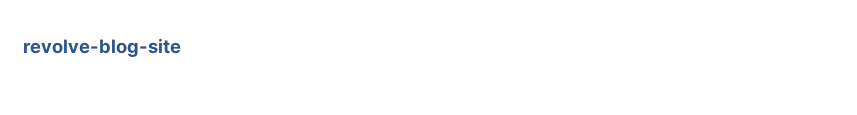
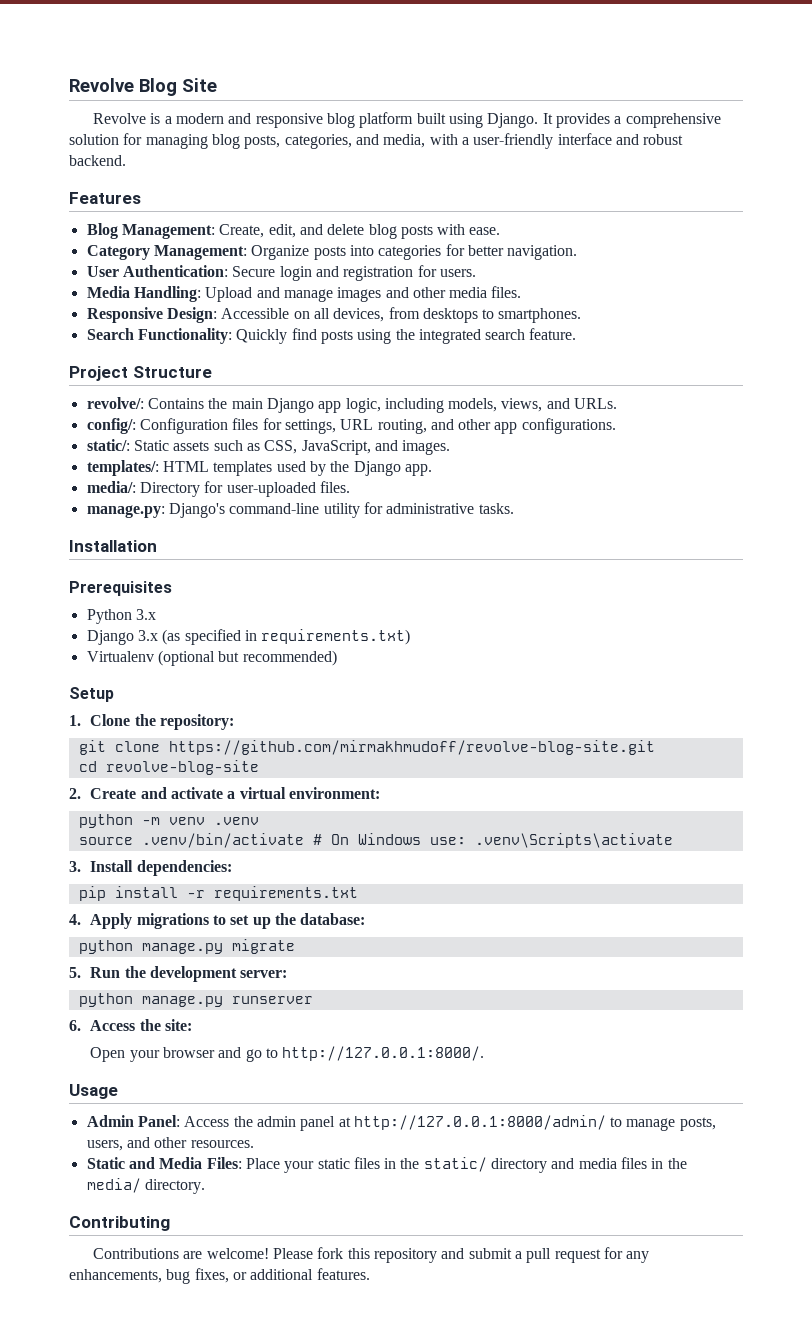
[23,38,181,57] revolve-blog-site -> [69,78,217,96] [93,112,721,128] [69,133,684,149] [69,155,126,166] [69,192,141,204] [86,223,501,239] [86,244,578,260] [86,265,476,281] [86,286,522,302] [86,307,582,323] [86,328,577,344] [69,366,212,381] [86,397,618,413] [86,418,616,434] [86,439,451,455] [86,460,432,476] [86,481,350,497] [86,502,514,518] [69,540,157,552] [69,581,172,596] [86,609,156,624] [86,629,411,645] [86,650,337,666] [69,687,114,702] [69,714,235,730] [78,740,655,755] [78,760,259,775] [69,787,381,799] [78,814,259,828] [78,833,673,848] [69,860,232,876] [78,886,358,901] [69,913,366,929] [78,939,295,954] [69,966,288,982] [78,993,313,1007] [69,1019,193,1031] [90,1046,485,1062] [69,1084,118,1099] [86,1115,716,1131] [86,1137,254,1151] [86,1157,687,1173] [86,1178,205,1194] [69,1216,170,1231] [93,1247,650,1263] [69,1268,370,1284] Revolve Blog Site // Revolve is a modern and responsive blog platform built using Django. It provides a comprehensive solution for managing blog posts, categories, and media, with a user-friendly interface and robust backend. // Features // Blog Management: Create, edit, and delete blog posts with ease. // Category Management: Organize posts into categories for better navigation. // User Authentication: Secure login and registration for users. // Media Handling: Upload and manage images and other media files. // Responsive Design: Accessible on all devices, from desktops to smartphones. // Search Functionality: Quickly find posts using the integrated search feature. // Project Structure // revolve/: Contains the main Django app logic, including models, views, and URLs. // config/: Configuration files for settings, URL routing, and other app configurations. // static/: Static assets such as CSS, JavaScript, and images. // templates/: HTML templates used by the Django app. // media/: Directory for user-uploaded files. // manage.py: Django's command-line utility for administrative tasks. // Installation // Prerequisites // Python 3.x // Django 3.x (as specified in requirements.txt) // Virtualenv (optional but recommended) // Setup // 1. Clone the repository: // git clone https://github.com/mirmakhmudoff/revolve-blog-site.git // cd revolve-blog-site // 2. Create and activate a virtual environment: // python -m venv .venv // source .venv/bin/activate # On Windows use: .venv\Scripts\activate // 3. Install dependencies: // pip install -r requirements.txt // 4. Apply migrations to set up the database: // python manage.py migrate // 5. Run the development server: // python manage.py runserver // 6. Access the site: // Open your browser and go to http://127.0.0.1:8000/. // Usage // Admin Panel: Access the admin panel at http://127.0.0.1:8000/admin/ to manage posts, users, and other resources. // Static and Media Files: Place your static files in the static/ directory and media files in the media/ directory. // Contributing // Contributions are welcome! Please fork this repository and submit a pull request for any enhancements, bug fixes, or additional features.

